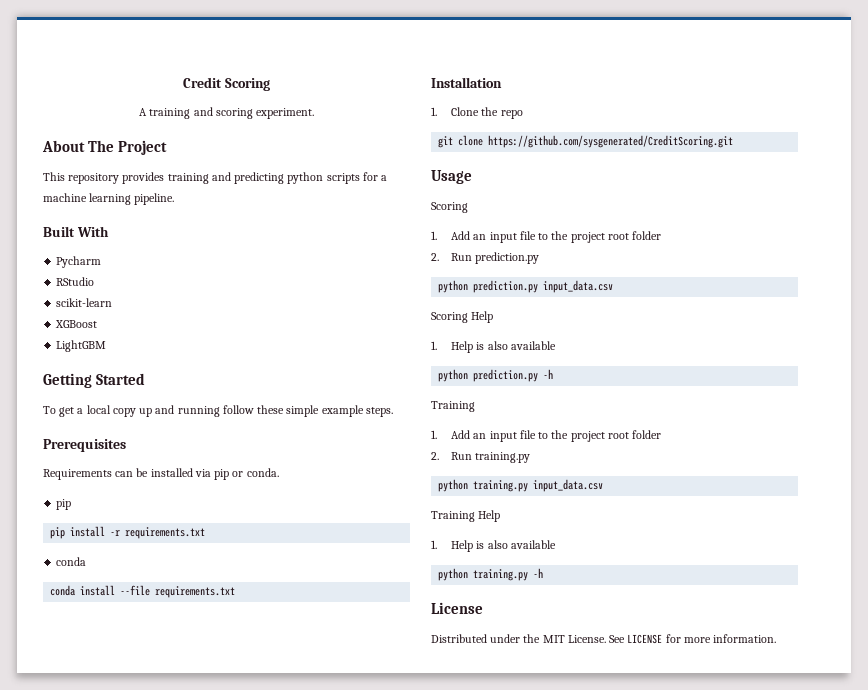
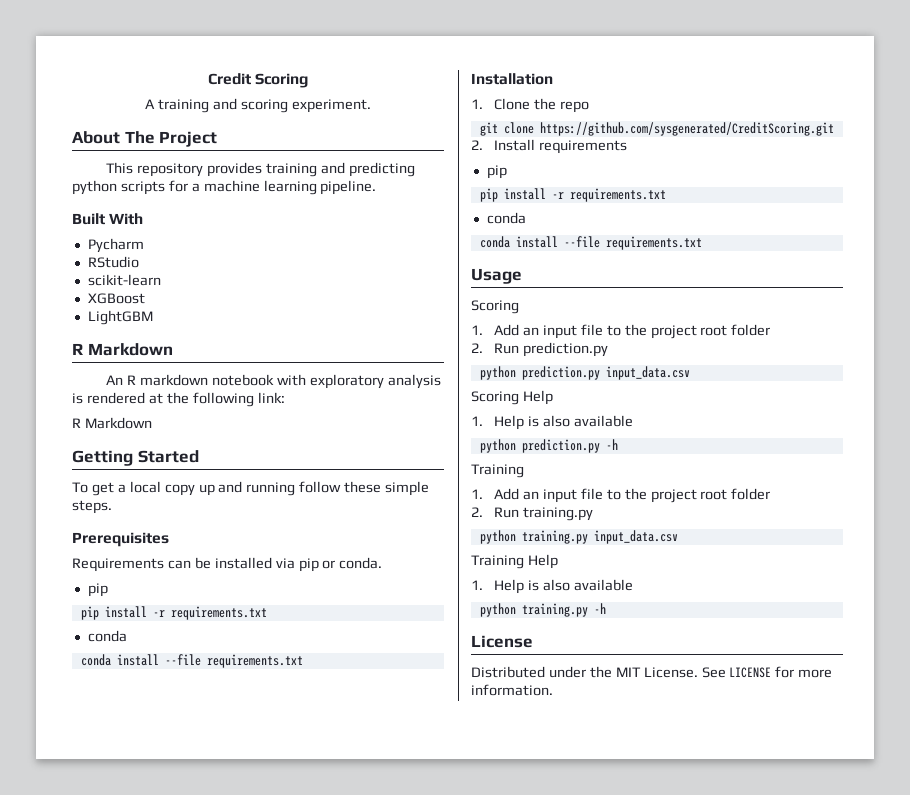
(107, 346) none -> [72,343,173,356] [106,374,441,389] [72,392,285,407] [72,417,152,429] // R Markdown // An R markdown notebook with exploratory analysis is rendered at the following link: // R Markdown
[321,405,364,417] example -> (430, 488) none
(734, 141) none -> [471,139,627,154] [486,165,507,179] [479,188,666,202] [486,212,526,224] [479,236,702,250] // 2. Install requirements // pip // pip install -r requirements.txt // conda // conda install --file requirements.txt

